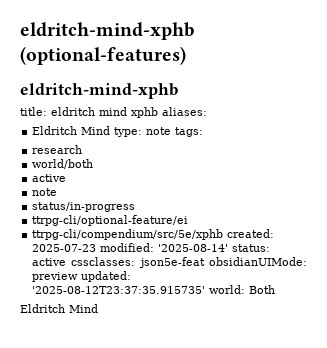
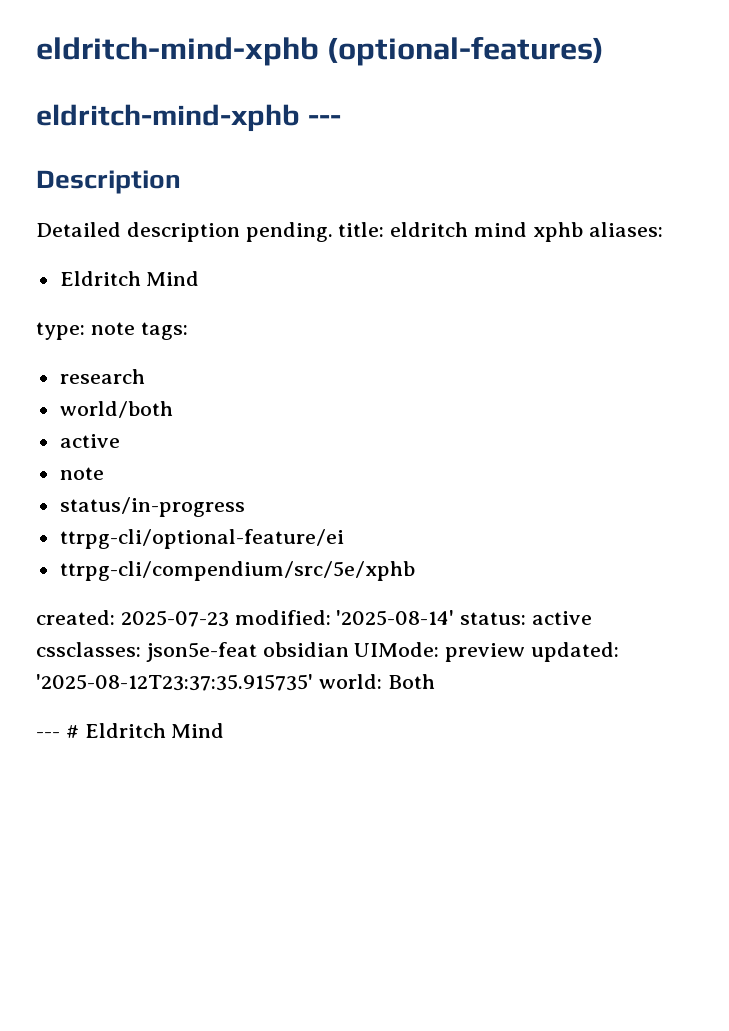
(178, 91) // -> [307,115,341,125] [36,170,181,194] [36,222,333,242] --- // Description // Detailed description pending.
(111, 130) none -> (200, 278) //
(224, 234) none -> (415, 571) //
[208,257,307,266] obsidianUIMode: -> [262,642,440,657] obsidian UIMode:
(276, 289) none -> [36,725,79,738] --- #

